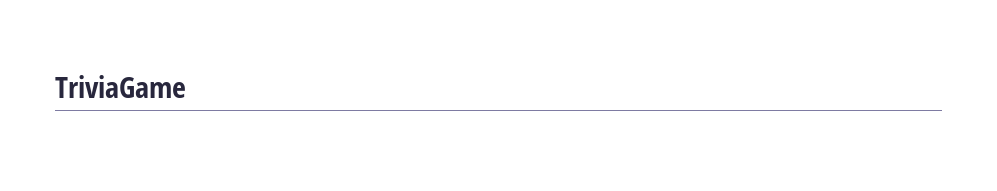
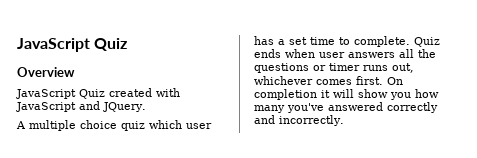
[55,75,186,98] TriviaGame -> [17,38,128,52] [17,67,75,77] [16,88,180,99] [16,101,146,112] [16,120,212,131] [254,36,440,47] [254,49,436,58] [254,63,414,73] [254,76,403,85] [254,89,439,100] [254,102,438,113] [254,115,344,126] JavaScript Quiz // Overview // JavaScript Quiz created with JavaScript and JQuery. // A multiple choice quiz which user has a set time to complete. Quiz ends when user answers all the questions or timer runs out, whichever comes first. On completion it will show you how many you've answered correctly and incorrectly.

